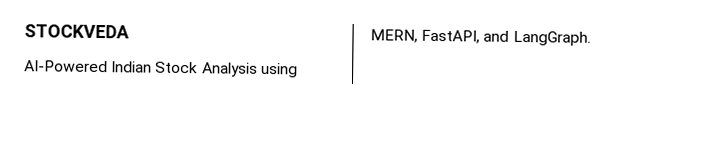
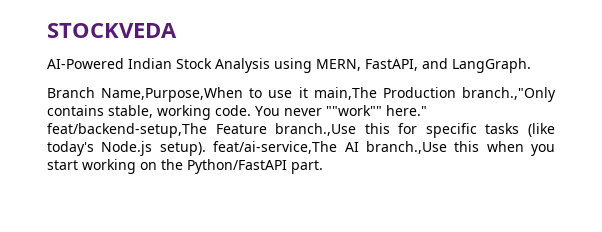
(591, 38) none -> [47,87,556,102] [47,105,427,120] [47,123,555,138] [47,141,555,156] [47,159,323,174] // Branch Name,Purpose,When to use it main,The Production branch.,"Only contains stable, working code. You never ""work"" here." feat/backend-setup,The Feature branch.,Use this for specific tasks (like today's Node.js setup). feat/ai-service,The AI branch.,Use this when you start working on the Python/FastAPI part.

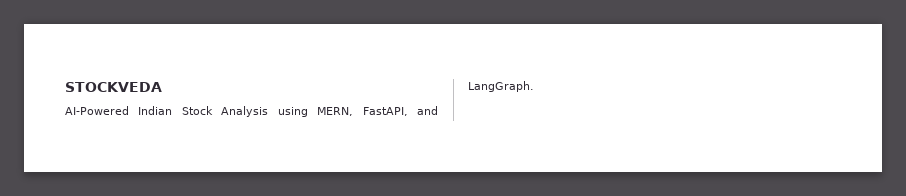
[47,87,556,102] [47,105,427,120] [47,123,555,138] [47,141,555,156] [47,159,323,174] // Branch Name,Purpose,When to use it main,The Production branch.,"Only contains stable, working code. You never ""work"" here." feat/backend-setup,The Feature branch.,Use this for specific tasks (like today's Node.js setup). feat/ai-service,The AI branch.,Use this when you start working on the Python/FastAPI part. -> (534, 86) none

